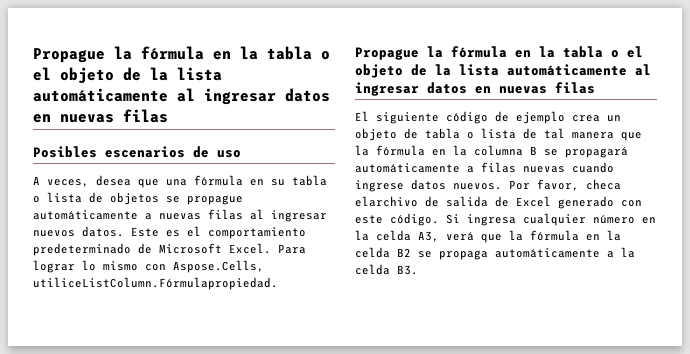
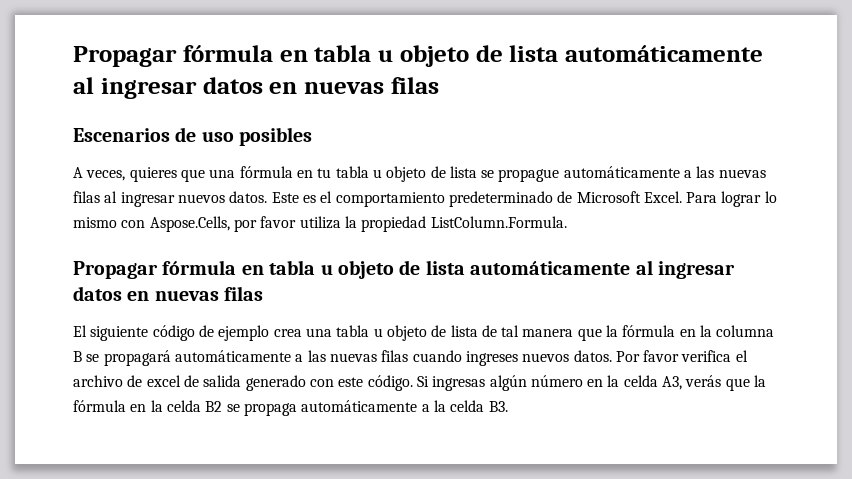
[33,46,330,63] [33,67,222,83] [33,88,330,105] [33,109,168,123] [33,146,185,158] Propague la fórmula en la tabla o el objeto de la lista automáticamente al ingresar datos en nuevas filas // Posibles escenarios -> [73,45,763,67] [73,77,439,99] [73,128,170,142] Propagar fórmula en tabla u objeto de lista automáticamente al ingresar datos en nuevas filas // Escenarios
(241, 154) none -> [239,127,313,146] posibles
[96,175,131,186] desea -> [129,167,177,182] quieres
[271,175,327,186] [33,192,159,205] su tabla o lista de objetos -> [317,166,477,182] tu tabla u objeto de lista
(152, 216) none -> [696,166,715,178] las
[33,277,278,290] [355,46,643,60] [355,64,451,78] utiliceListColumn.Fórmulapropiedad. // Propague la fórmula en la tabla o el objeto de la -> [233,216,567,232] [73,260,421,279] por favor utiliza la propiedad ListColumn.Formula. // Propagar fórmula en tabla u objeto de
[607,115,621,122] [355,128,474,141] un objeto de tabla o -> [305,325,447,341] una tabla u objeto de
[481,162,614,173] [355,179,621,192] [355,196,551,207] filas nuevas cuando ingrese datos nuevos. Por favor, checa elarchivo de salida de Excel -> [307,350,748,366] [73,375,242,387] las nuevas filas cuando ingreses nuevos datos. Por favor verifica el archivo de excel de salida
[467,213,586,226] ingresa cualquier -> [432,375,527,391] ingresas algún
[446,232,474,241] verá -> [685,375,722,387] verás

